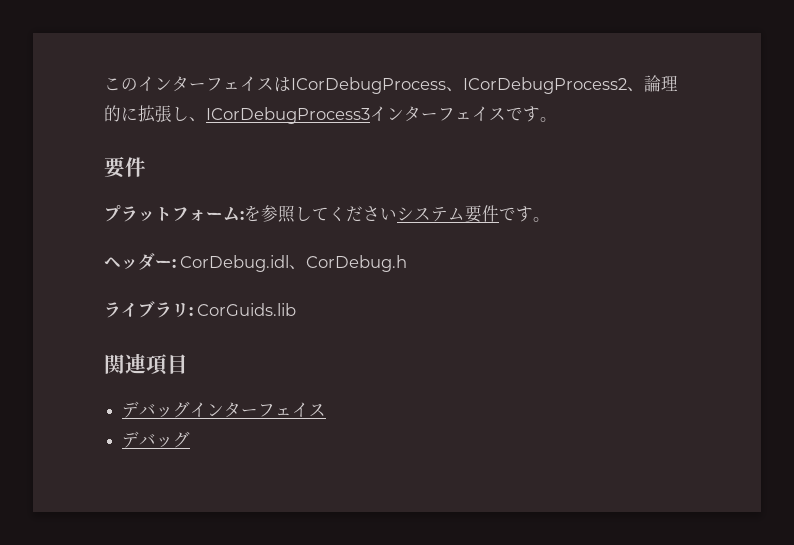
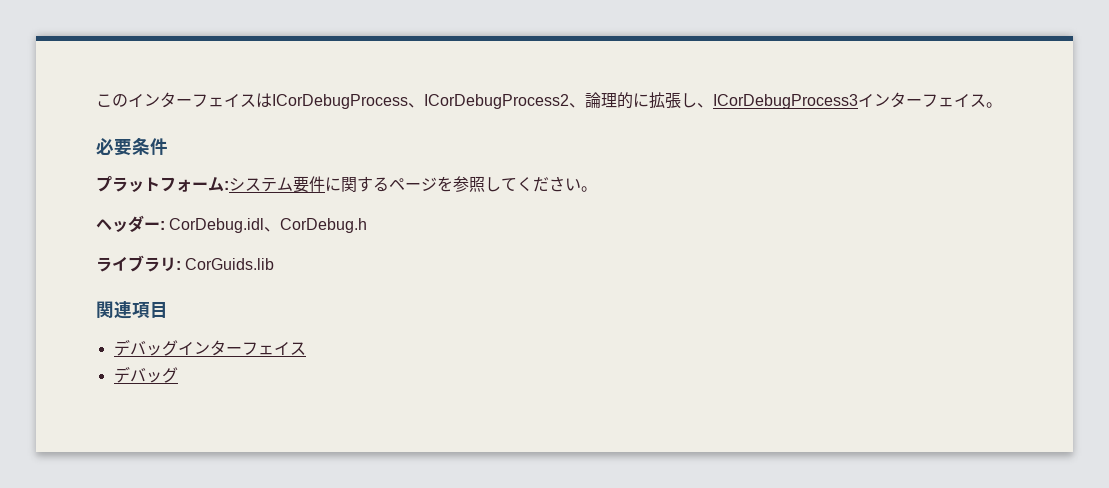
[506,106,557,122] [104,157,126,178] です。 // 要 -> [986,102,1002,108] [96,137,150,156] 。 // 必要条
(244, 215) none -> [229,176,437,193] システム要件に関するページ
[397,205,533,223] システム要件です -> (581, 184) none

